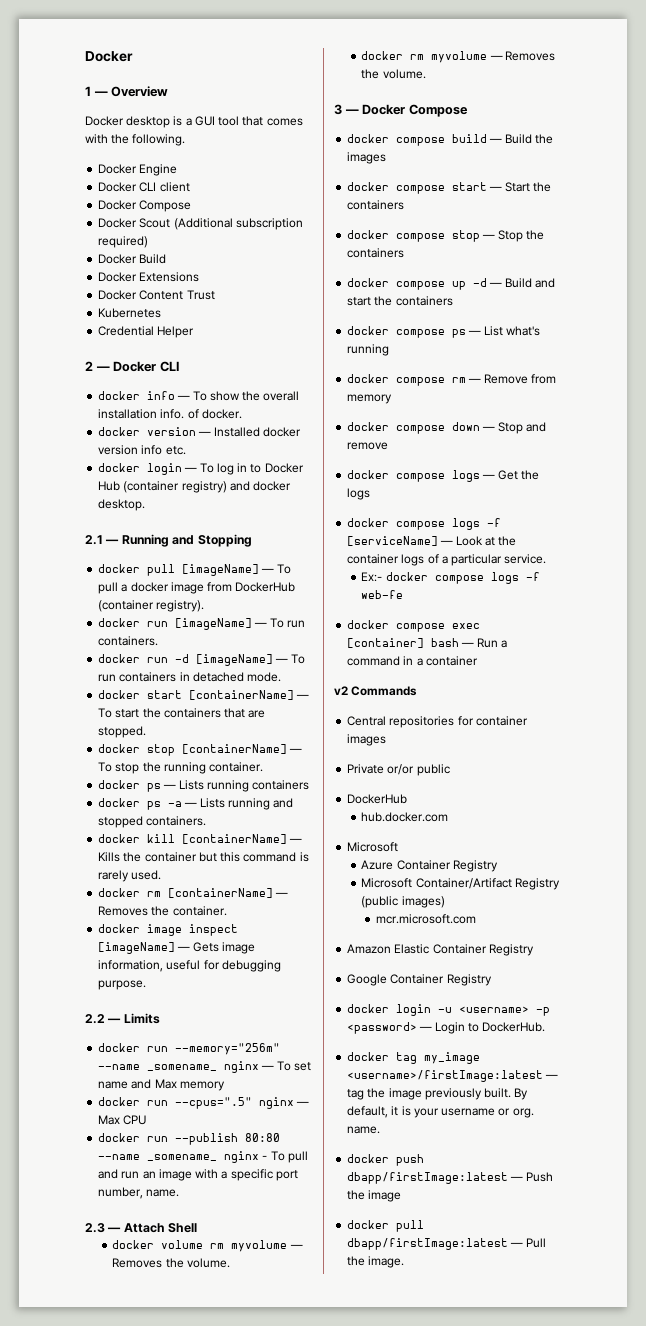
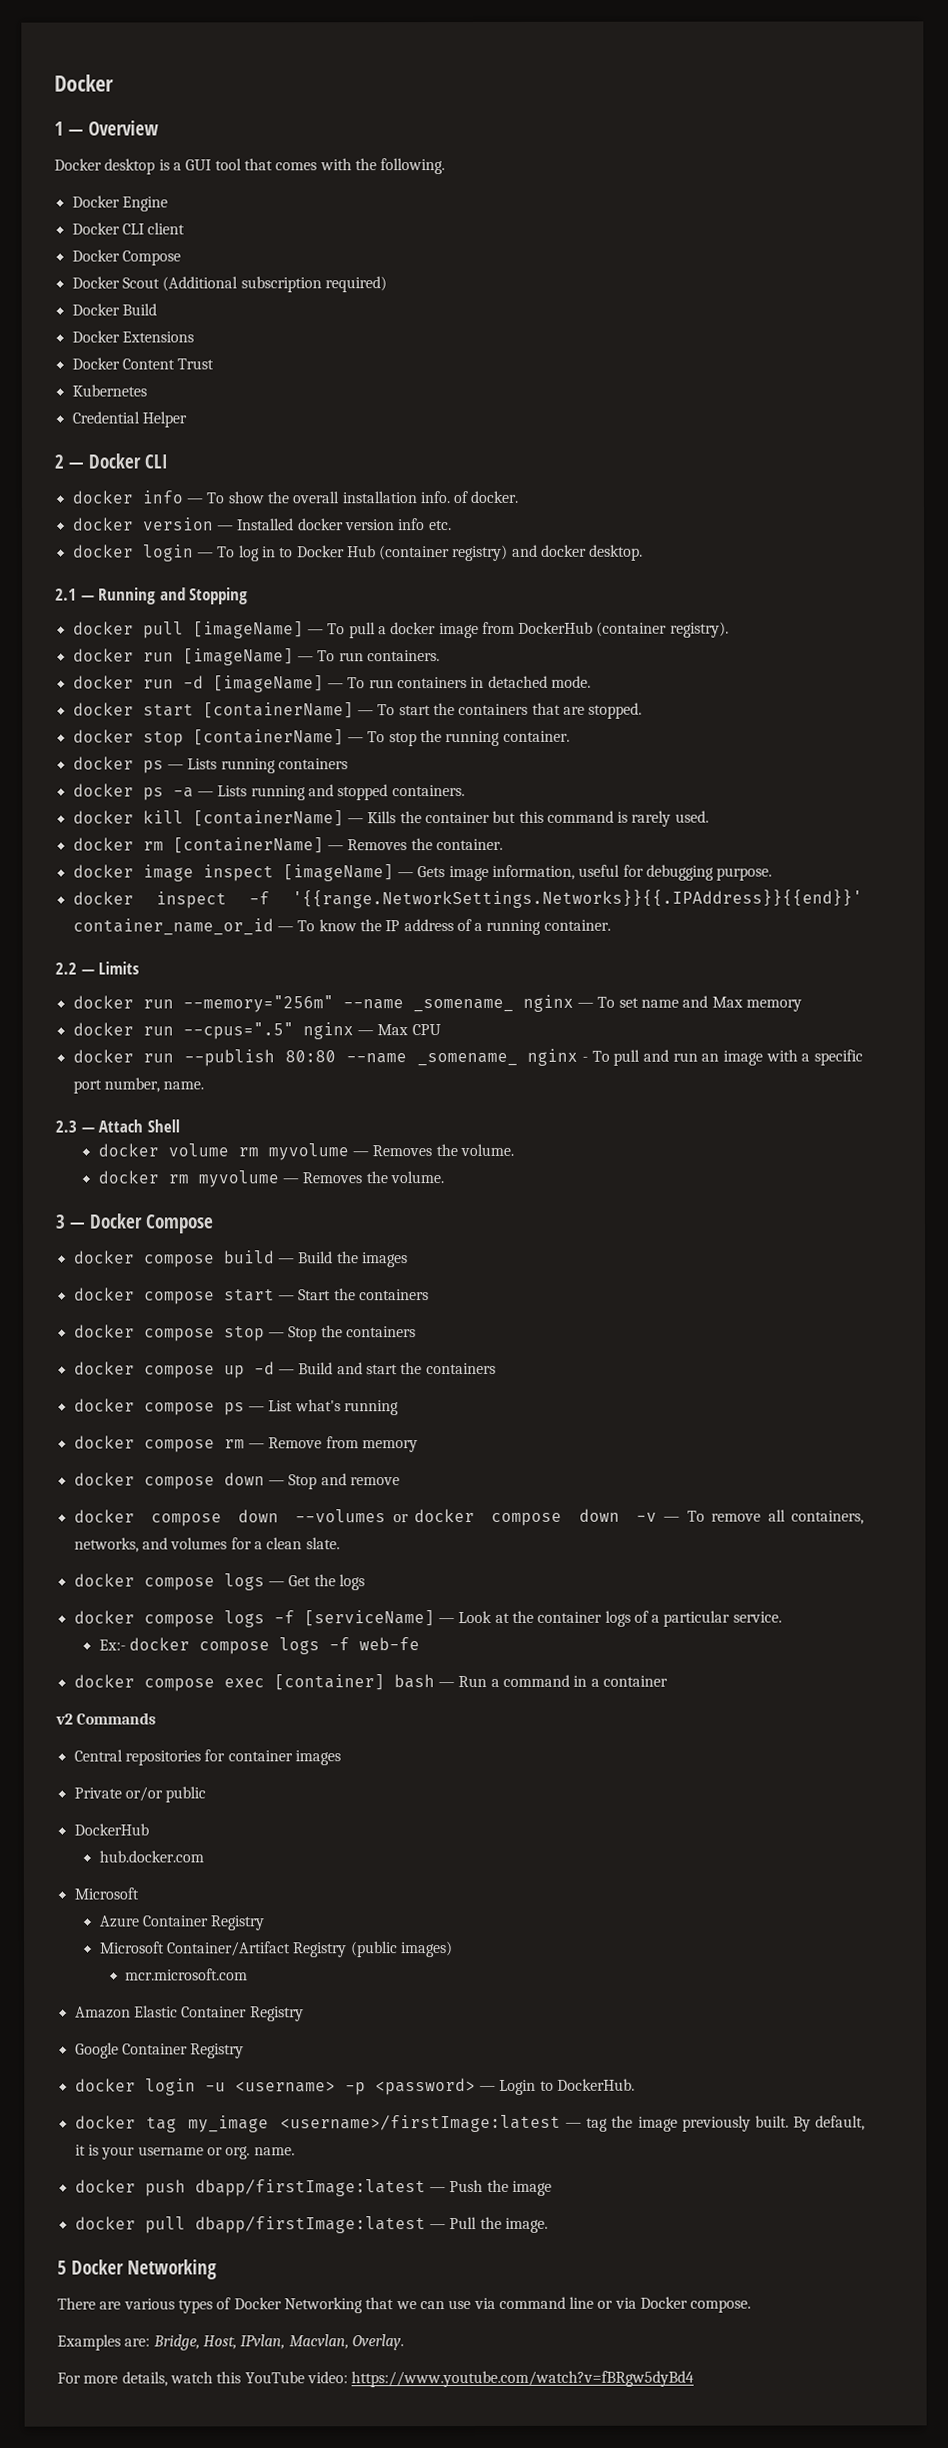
(147, 985) none -> [72,889,863,909] [72,918,611,936] // docker inspect -f '{{range.NetworkSettings.Networks}}{{.IPAddress}}{{end}}' container_name_or_id — To know the IP address of a running container.
(389, 446) none -> [73,1508,865,1527] [73,1537,340,1553] // docker compose down --volumes or docker compose down -v — To remove all containers, networks, and volumes for a clean slate.
(405, 1262) none -> [57,2259,218,2280] [57,2296,752,2314] [57,2334,404,2351] [57,2370,695,2388] // 5 Docker Networking // There are various types of Docker Networking that we can use via command line or via Docker compose. // Examples are: Bridge, Host, IPvlan, Macvlan, Overlay. // For more details, watch this YouTube video: https://www.youtube.com/watch?v=fBRgw5dyBd4

